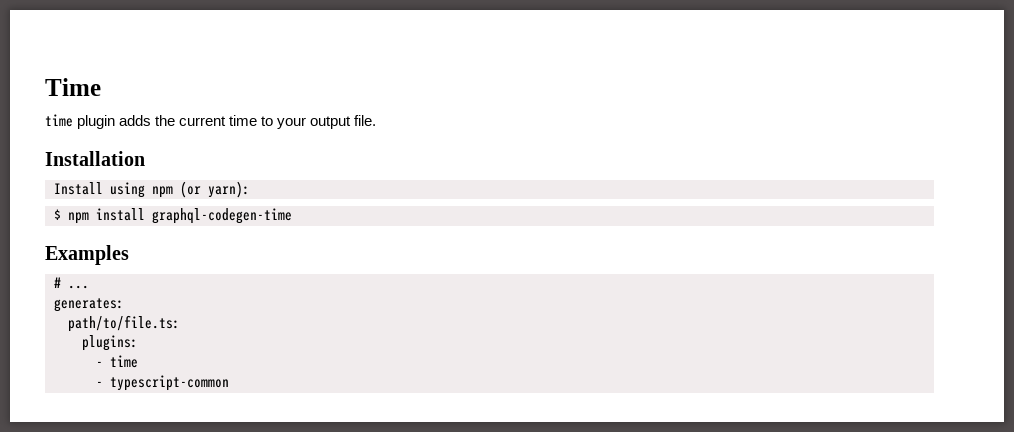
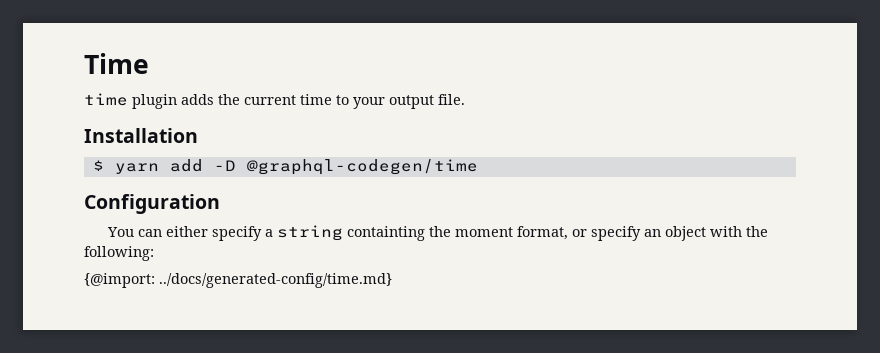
[54,181,250,198] [54,208,292,224] [45,245,129,265] [54,277,89,289] [54,298,124,312] [68,315,180,332] [82,335,138,351] [96,355,138,368] [96,375,229,391] Install using npm (or yarn): // $ npm install graphql-codegen-time // Examples // # ... // generates: // path/to/file.ts: // plugins: // - time // - typescript-common -> [92,159,478,175] [84,194,220,214] [106,225,768,241] [84,246,154,261] [84,273,392,288] $ yarn add -D @graphql-codegen/time // Configuration // You can either specify a string containting the moment format, or specify an object with the following: // {@import: ../docs/generated-config/time.md}

